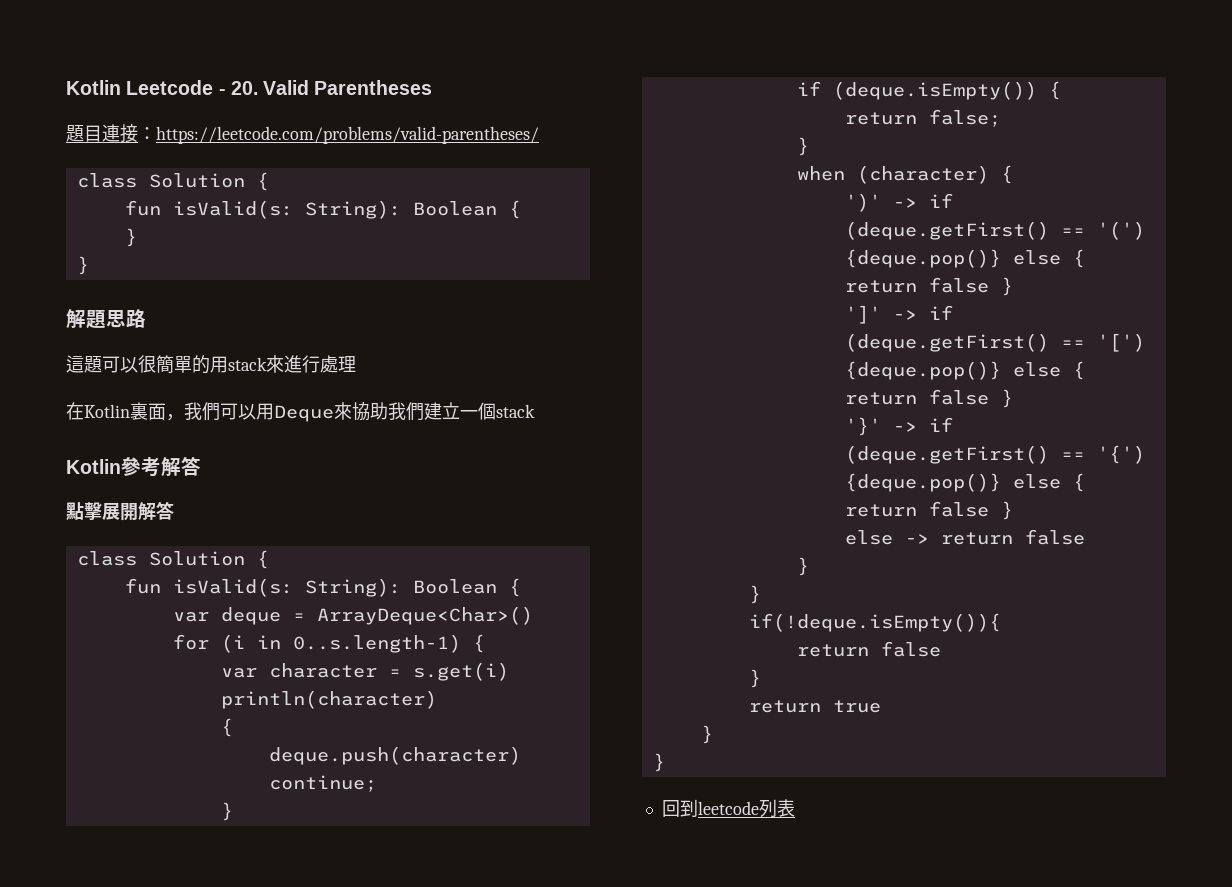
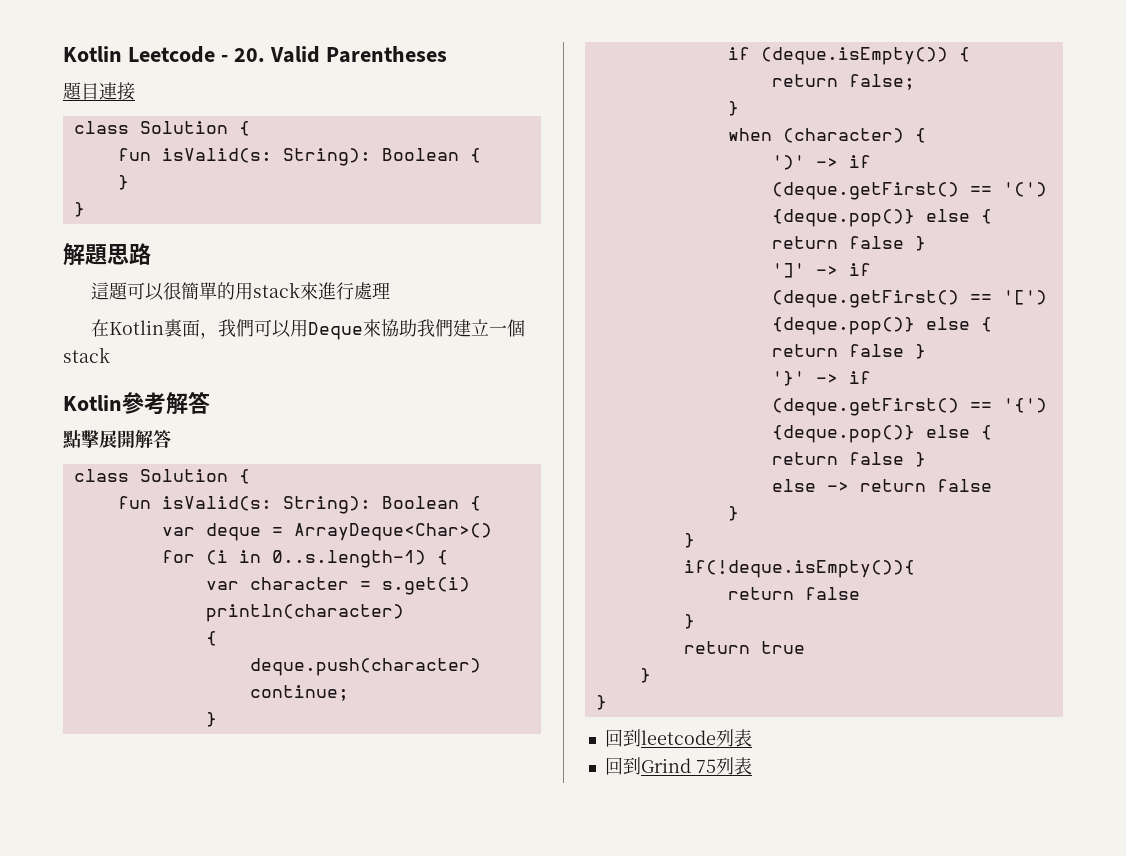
[138,126,539,144] ：https://leetcode.com/problems/valid-parentheses/ -> (135, 91) none
(795, 808) none -> [604,757,752,775] // 回到Grind 75列表

